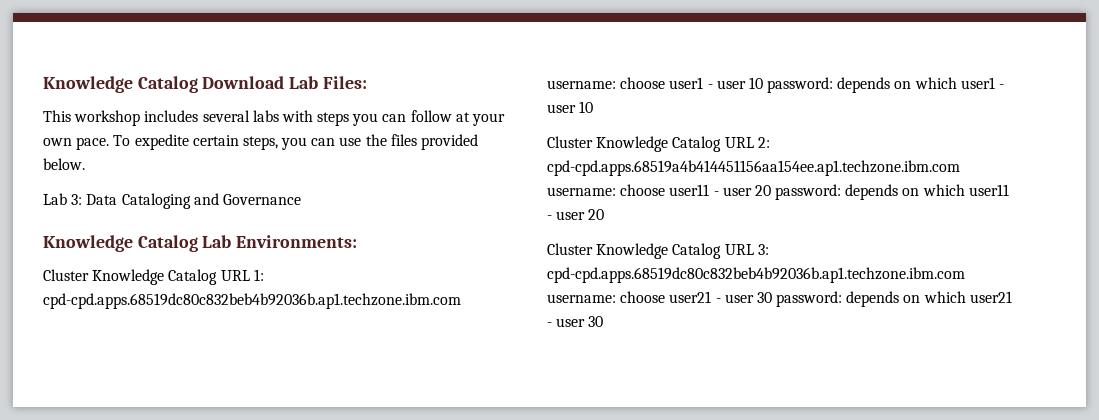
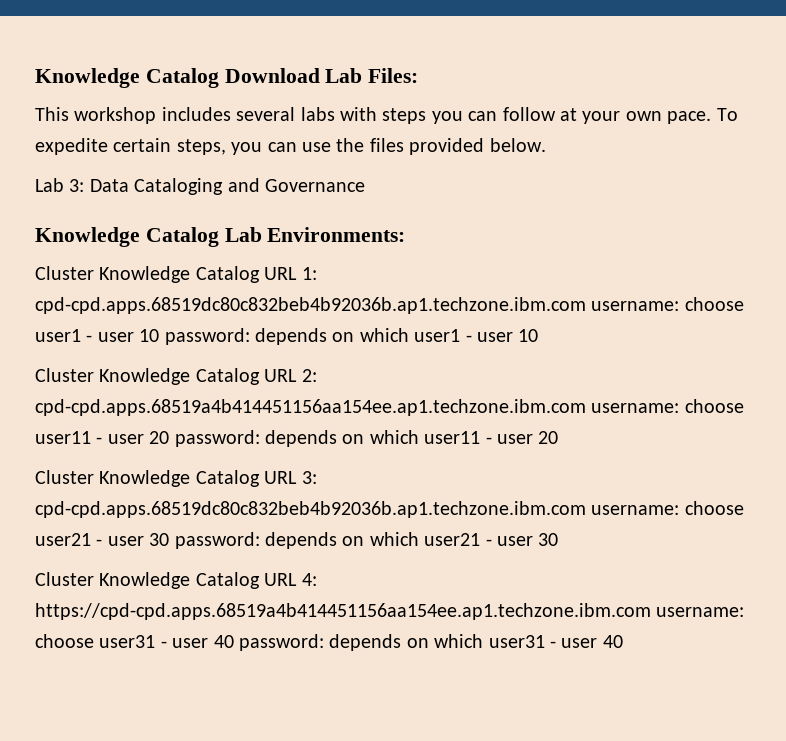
(604, 321) none -> [35,572,317,589] [35,603,745,620] [35,634,623,651] // Cluster Knowledge Catalog URL 4: https://cpd-cpd.apps.68519a4b414451156aa154ee.ap1.techzone.ibm.com username: choose user31 - user 40 password: depends on which user31 - user 40

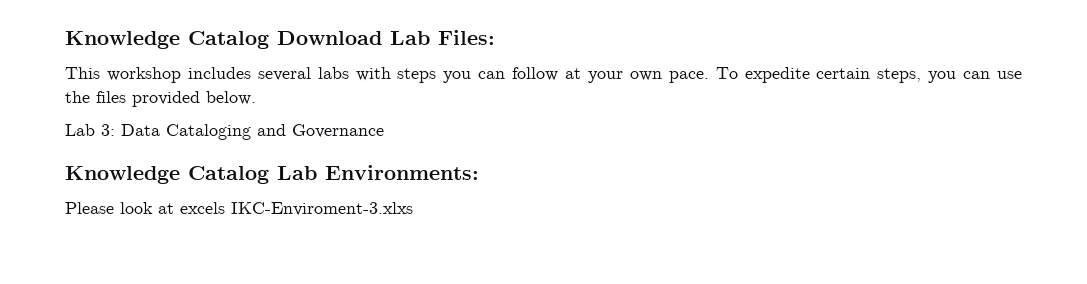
[35,266,317,283] [35,297,744,314] [35,328,539,345] [35,368,317,385] [35,399,744,416] [35,430,559,447] [35,470,317,487] [35,501,744,518] [35,532,559,549] [35,572,317,589] [35,603,745,620] [35,634,623,651] Cluster Knowledge Catalog URL 1: cpd-cpd.apps.68519dc80c832beb4b92036b.ap1.techzone.ibm.com username: choose user1 - user 10 password: depends on which user1 - user 10 // Cluster Knowledge Catalog URL 2: cpd-cpd.apps.68519a4b414451156aa154ee.ap1.techzone.ibm.com username: choose user11 - user 20 password: depends on which user11 - user 20 // Cluster Knowledge Catalog URL 3: cpd-cpd.apps.68519dc80c832beb4b92036b.ap1.techzone.ibm.com username: choose user21 - user 30 password: depends on which user21 - user 30 // Cluster Knowledge Catalog URL 4: https://cpd-cpd.apps.68519a4b414451156aa154ee.ap1.techzone.ibm.com username: choose user31 - user 40 password: depends on which user31 - user 40 -> [65,202,413,216] Please look at excels IKC-Enviroment-3.xlxs

